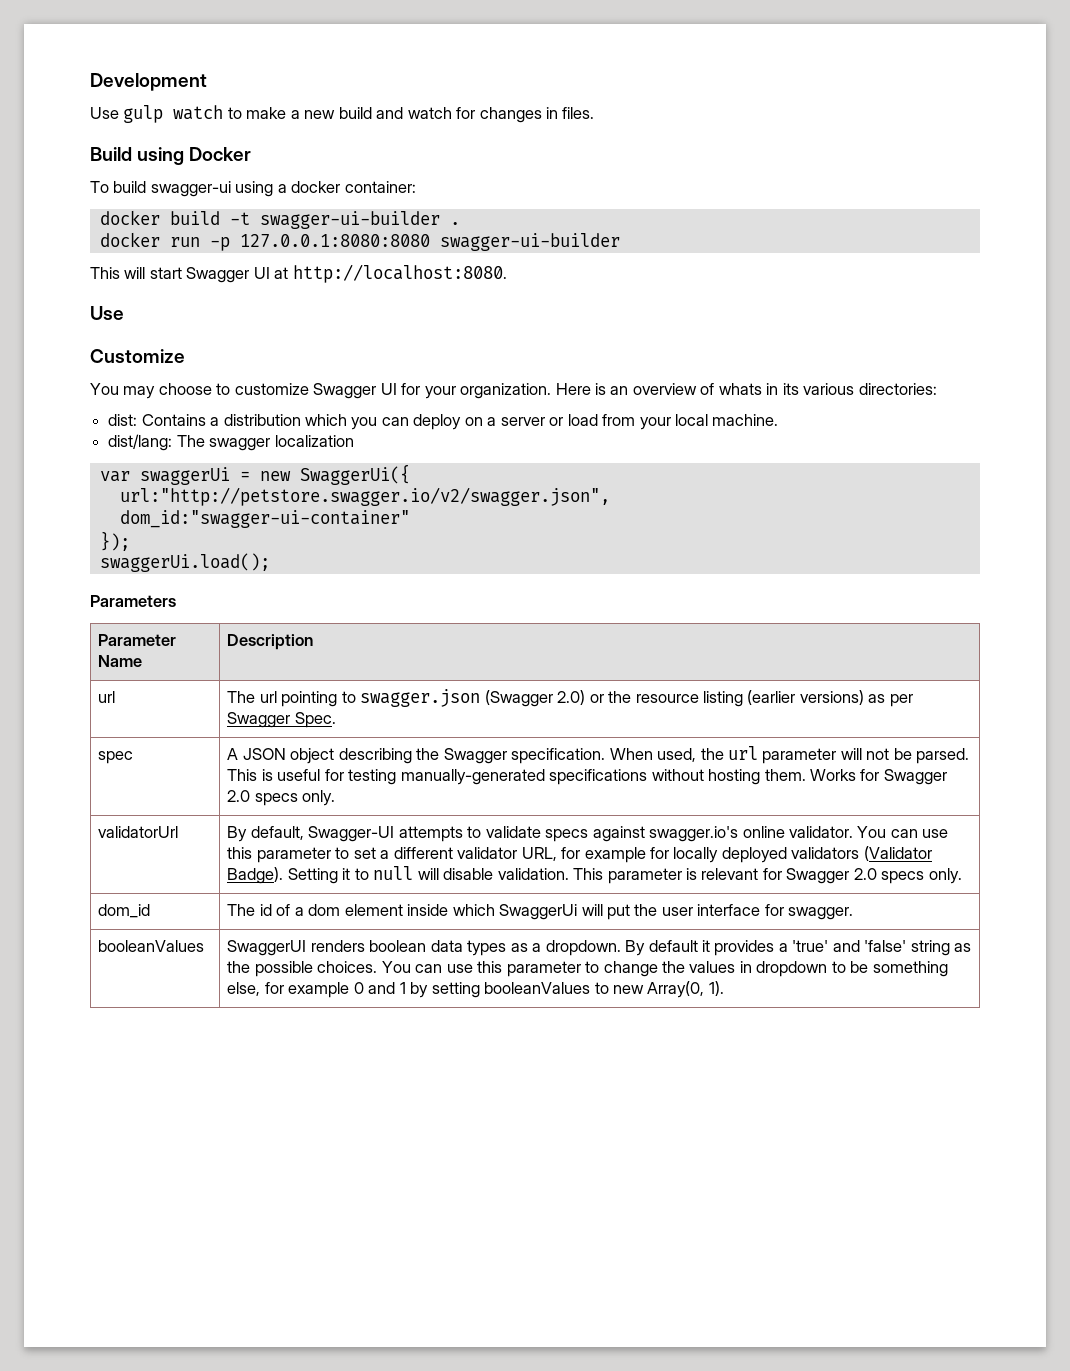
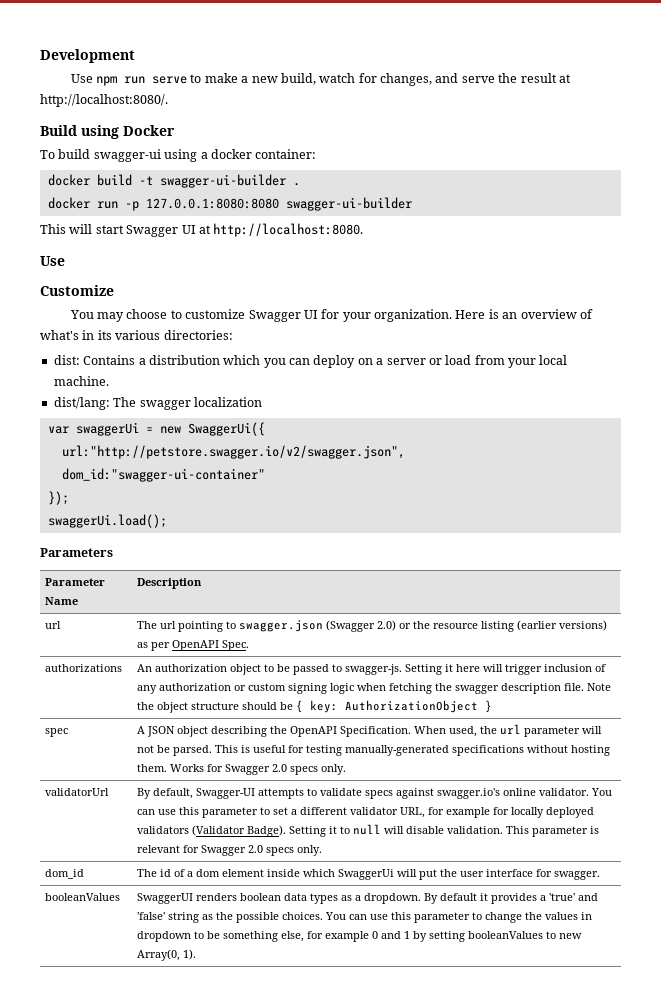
[123,105,224,123] gulp watch -> [96,76,188,86] npm run serve
[338,107,595,123] build and watch for changes in files. -> [280,73,571,86] [40,94,168,107] build, watch for changes, and serve the result at http://localhost:8080/.
[718,383,762,395] whats -> [40,330,79,340] what's
[227,712,291,728] Swagger -> [172,640,220,651] OpenAPI
(336, 720) none -> [45,664,123,672] [137,664,607,675] [137,683,612,694] [137,700,493,713] // authorizations | An authorization object to be passed to swagger-js. Setting it here will trigger inclusion of any authorization or custom signing logic when fetching the swagger description file. Note the object structure should be { key: AuthorizationObject }
[443,748,606,764] Swagger specification. -> [290,726,412,737] OpenAPI Specification.

